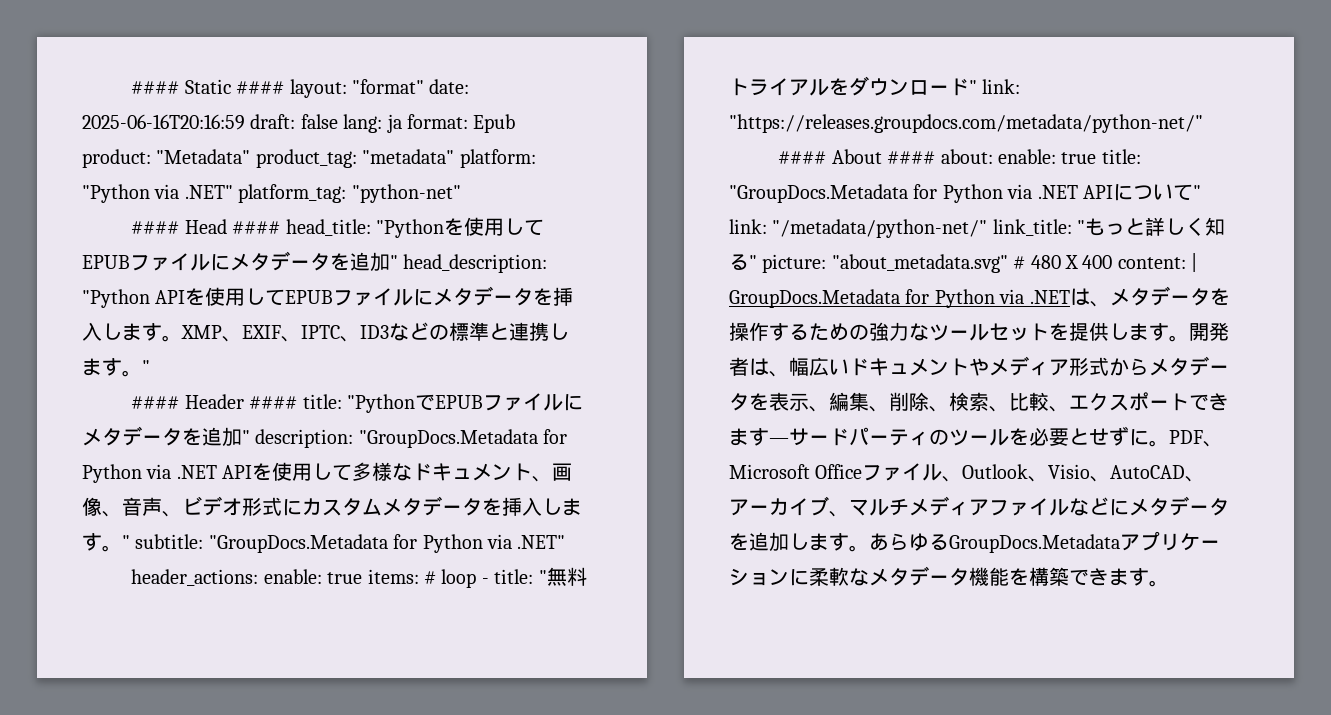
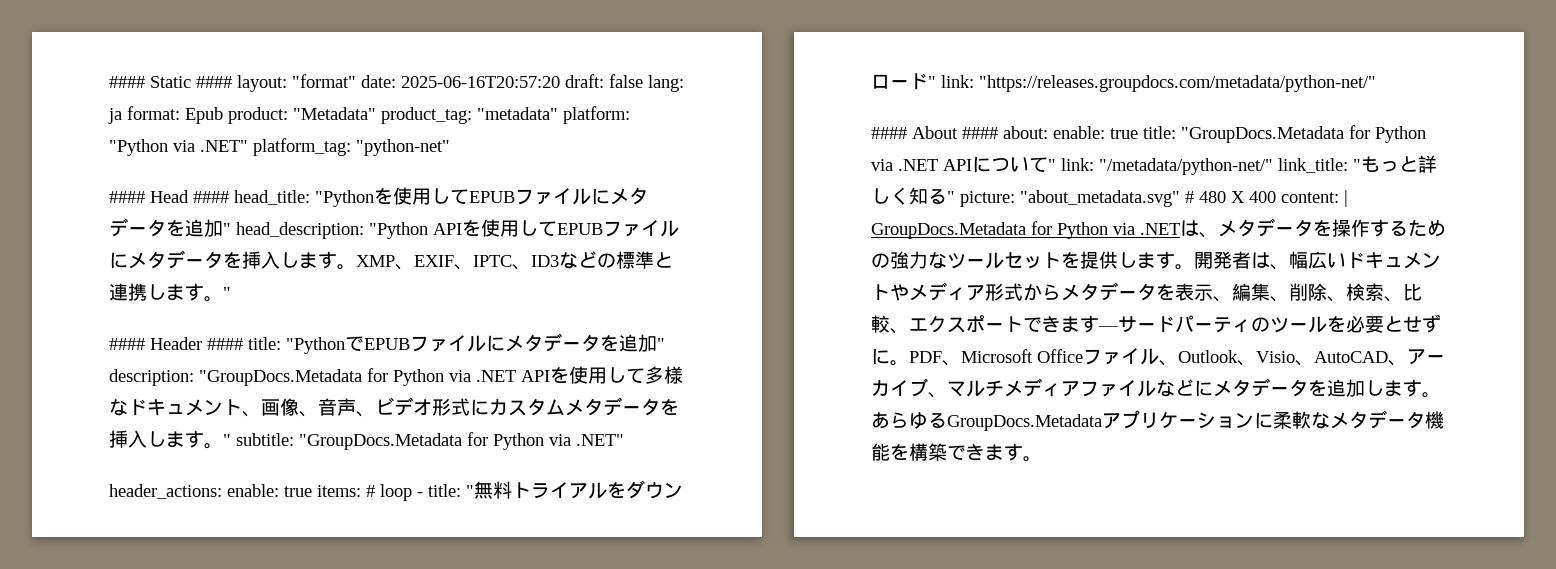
[82,114,245,130] 2025-06-16T20:16:59 -> [401,76,560,88] 2025-06-16T20:57:20

